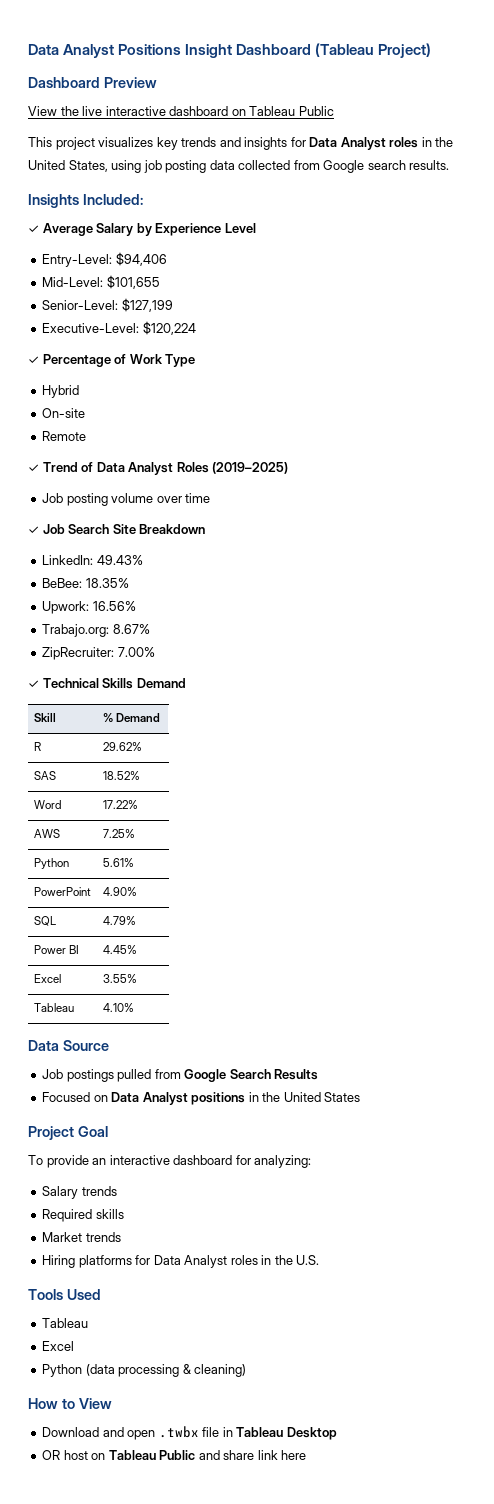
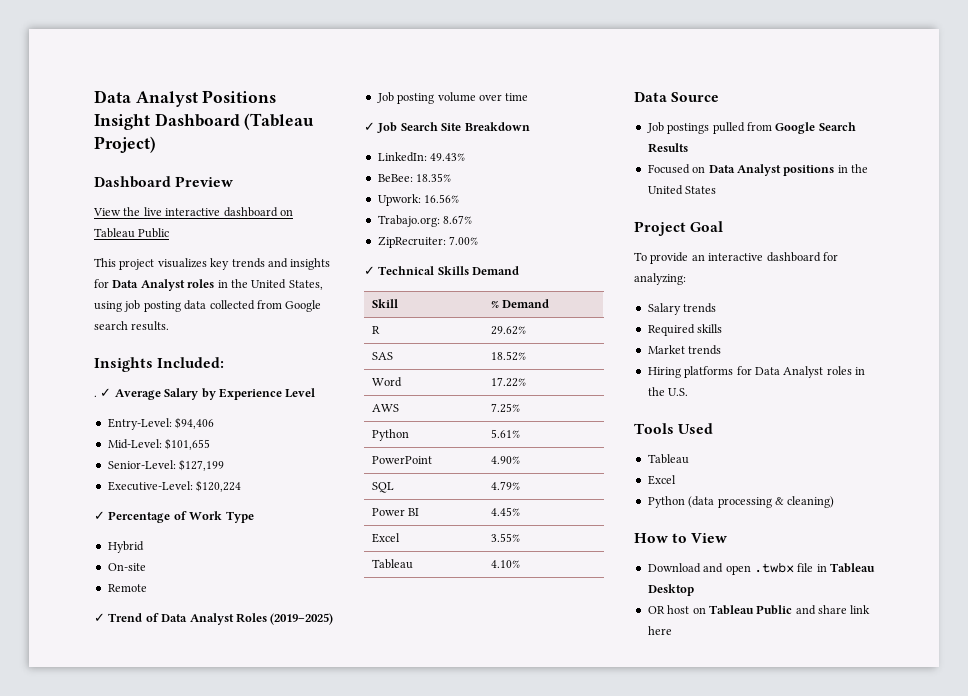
(143, 199) none -> [94,395,97,397] .

